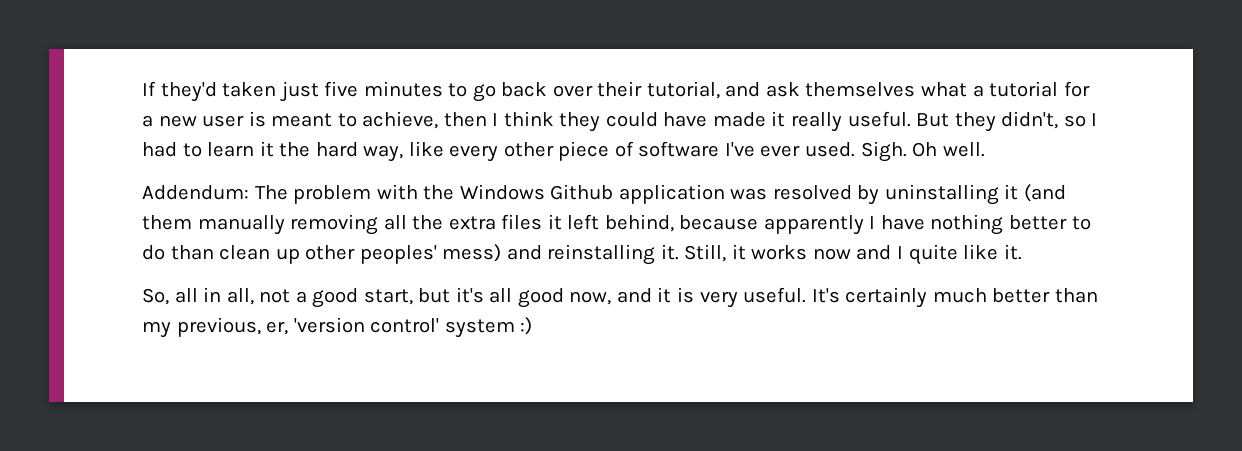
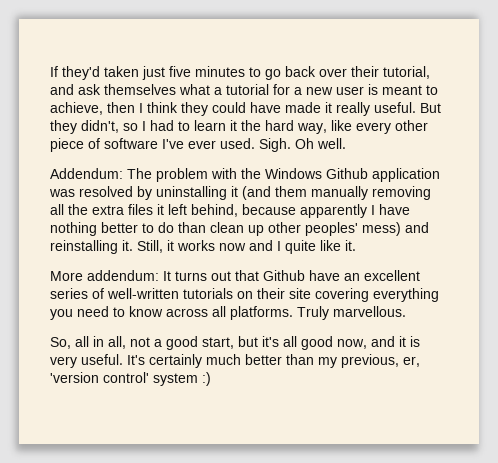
(1022, 252) none -> [50,270,420,281] [50,288,439,302] [50,306,406,320] // More addendum: It turns out that Github have an excellent series of well-written tutorials on their site covering everything you need to know across all platforms. Truly marvellous.

